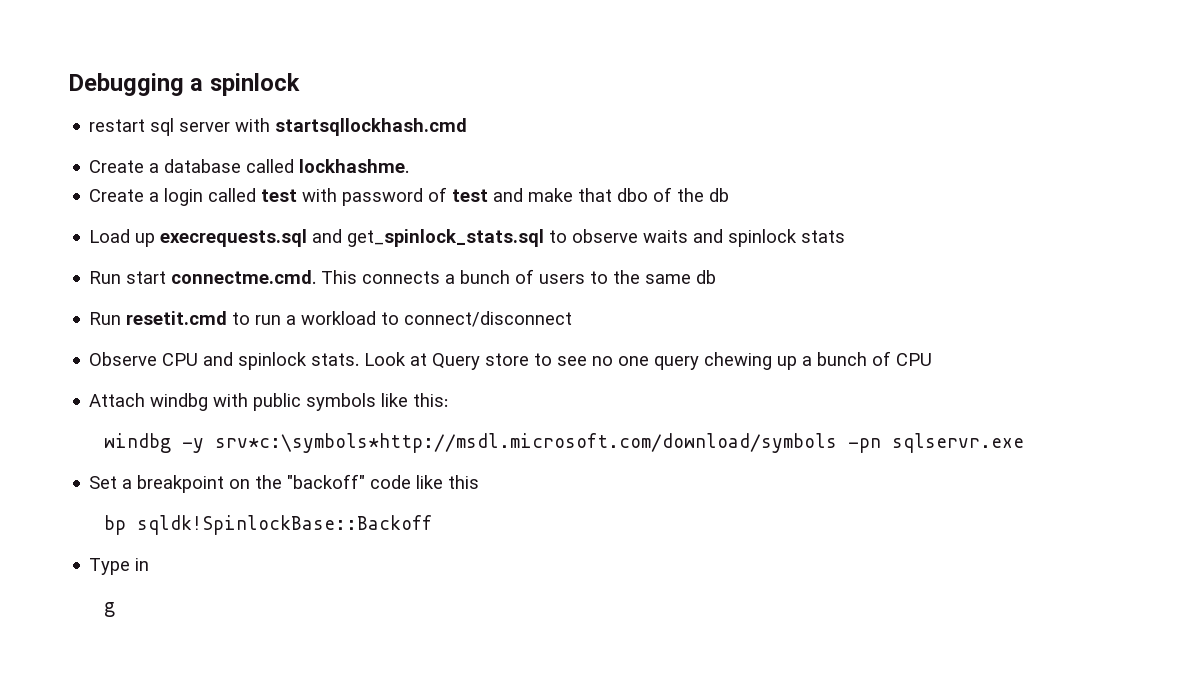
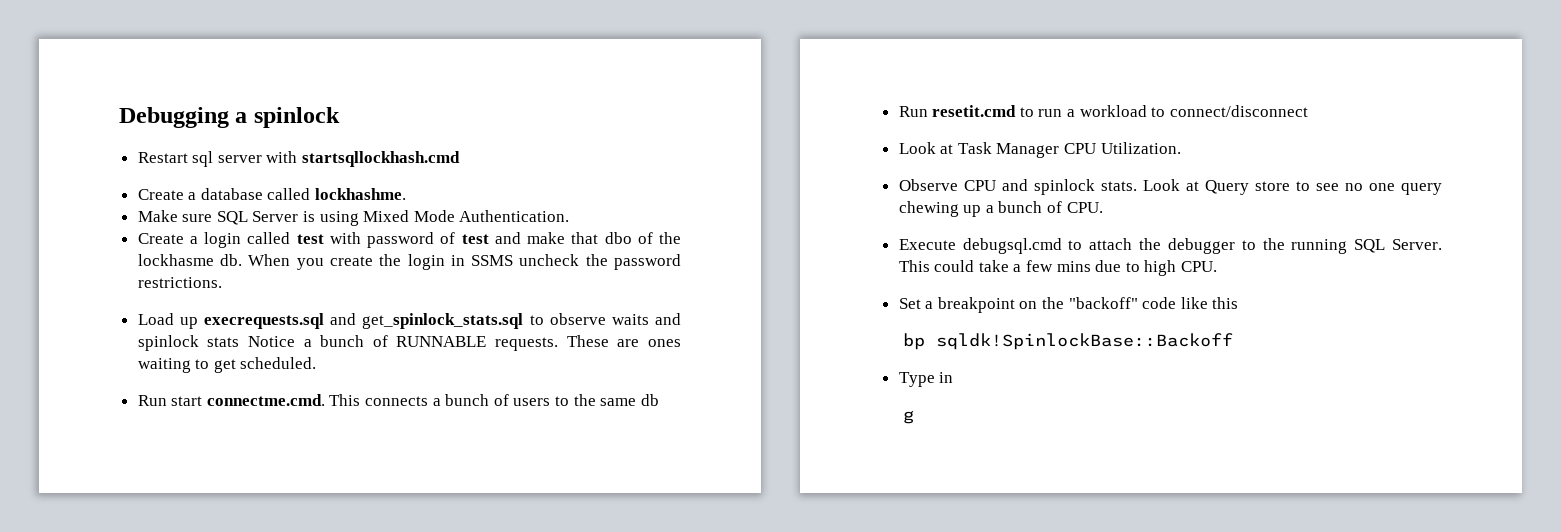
[89,119,146,132] restart -> [137,152,188,163] Restart
(410, 166) none -> [137,210,570,226] // Make sure SQL Server is using Mixed Mode Authentication.
[709,188,730,202] db -> [137,254,681,270] [137,277,222,288] lockhasme db. When you create the login in SSMS uncheck the password restrictions.
(846, 236) none -> [247,335,681,351] [137,357,317,373] Notice a bunch of RUNNABLE requests. These are ones waiting to get scheduled.
(573, 319) none -> [898,142,1181,158] // Look at Task Manager CPU Utilization.
[896,353,933,366] [89,393,449,411] [103,433,1024,453] CPU // Attach windbg with public symbols like this: // windbg -y srv*c:\symbols*http://msdl.microsoft.com/download/symbols -pn sqlservr.exe -> [1066,202,1103,213] [898,238,1442,254] [898,260,1218,276] CPU. // Execute debugsql.cmd to attach the debugger to the running SQL Server. This could take a few mins due to high CPU.

